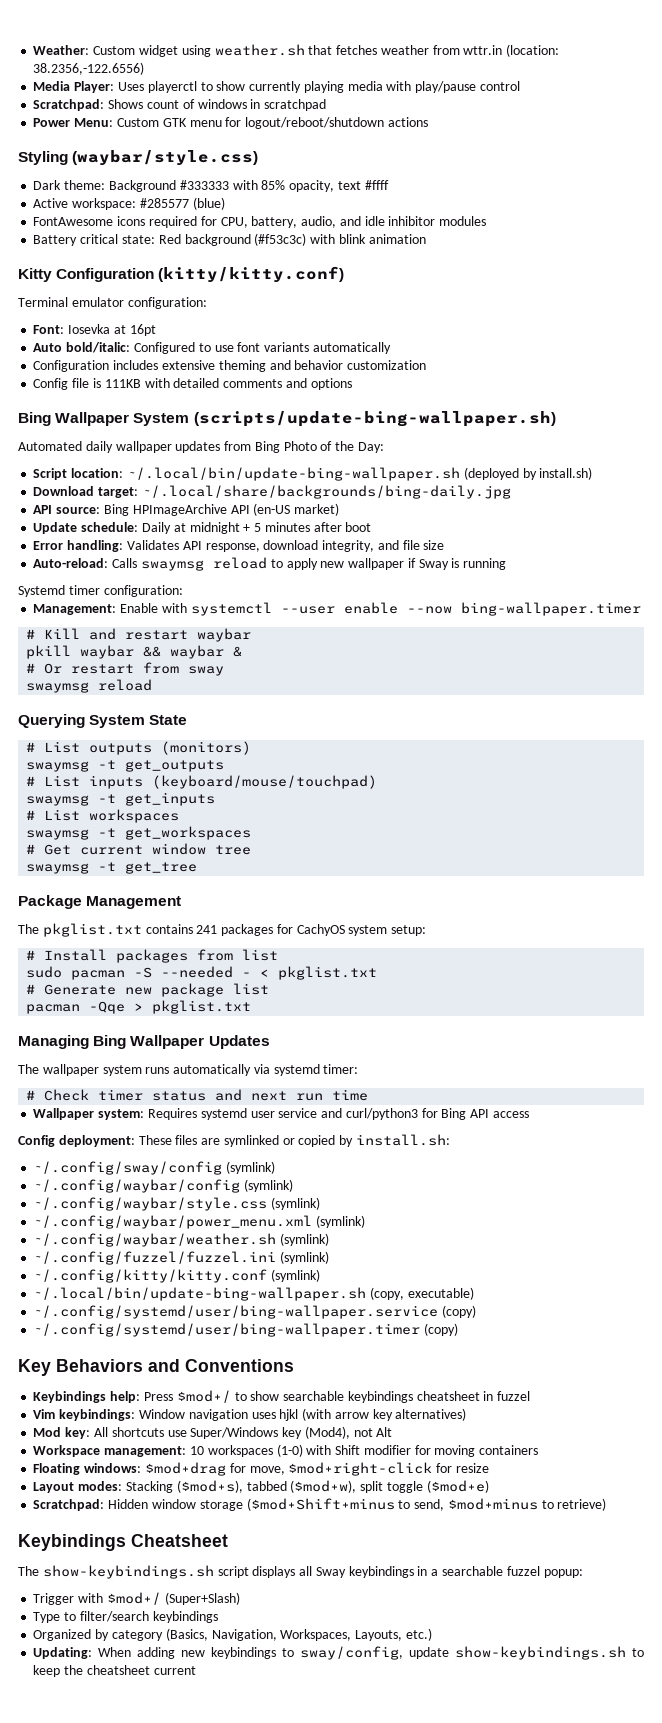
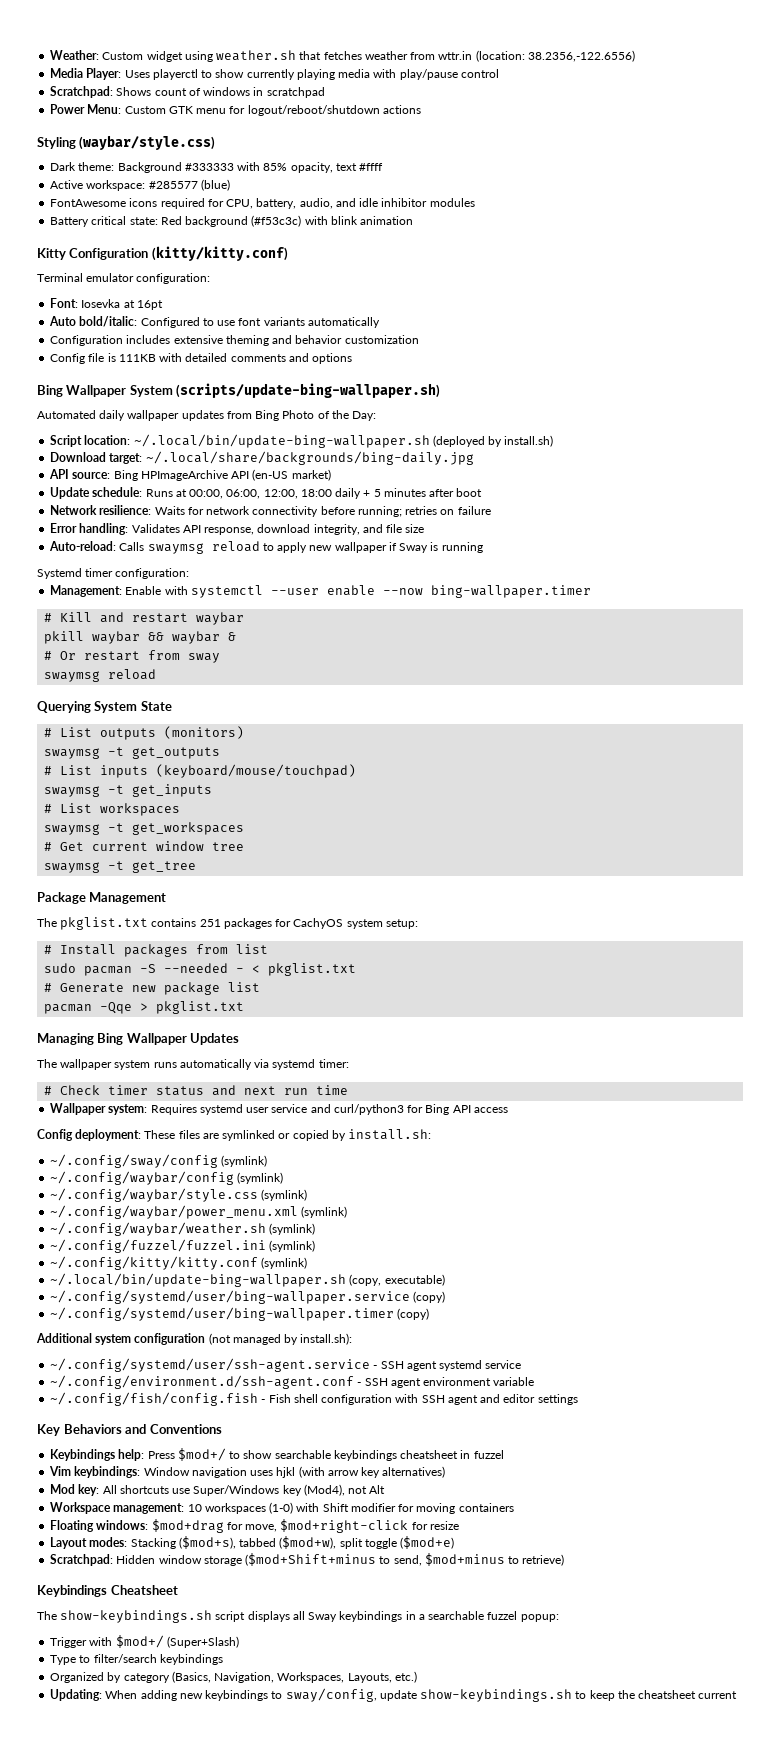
[141,522,240,534] Daily at midnight -> [145,488,362,499] Runs at 00:00, 06:00, 12:00, 18:00 daily
(372, 527) none -> [50,505,491,517] // Network resilience: Waits for network connectivity before running; retries on failure
[196,925,218,934] 241 -> [199,919,221,927] 251
(459, 1329) none -> [36,1333,353,1345] [50,1358,522,1372] [50,1375,535,1389] [50,1392,578,1406] // Additional system configuration (not managed by install.sh): // ~/.config/systemd/user/ssh-agent.service - SSH agent systemd service // ~/.config/environment.d/ssh-agent.conf - SSH agent environment variable // ~/.config/fish/config.fish - Fish shell configuration with SSH agent and editor settings

